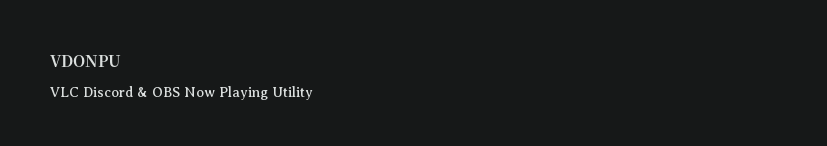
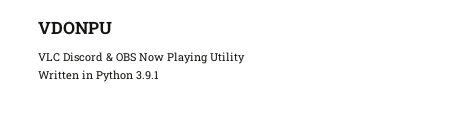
(313, 93) none -> [38,70,159,82] // Written in Python 3.9.1

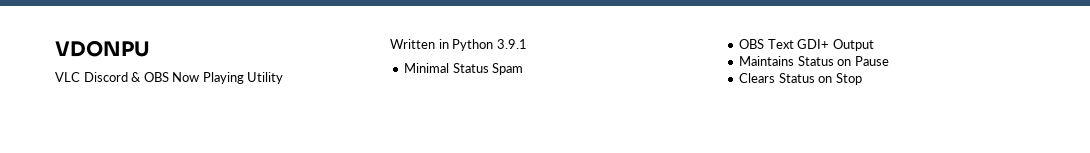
(159, 75) none -> [404,63,524,75] [739,39,874,51] [739,56,889,66] [739,73,862,85] // Minimal Status Spam // OBS Text GDI+ Output // Maintains Status on Pause // Clears Status on Stop

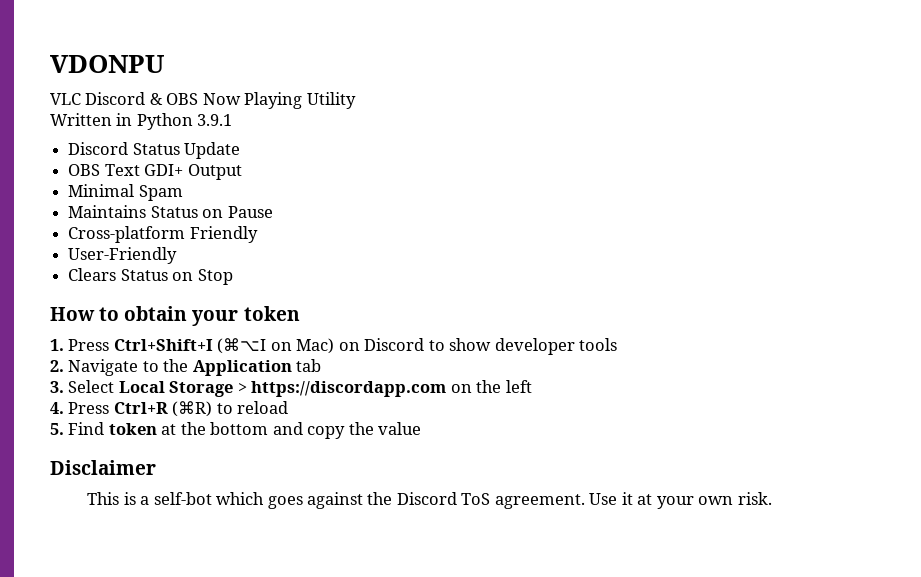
[404,63,524,75] Minimal Status Spam -> [68,142,241,159] Discord Status Update
(874, 45) none -> [68,184,183,201] // Minimal Spam
(889, 61) none -> [68,226,258,243] [68,247,178,264] // Cross-platform Friendly // User-Friendly
(862, 79) none -> [50,306,300,326] [50,338,618,355] [50,359,322,376] [50,380,532,397] [50,401,289,417] [50,422,422,439] [50,460,156,475] [87,492,772,509] // How to obtain your token // 1. Press Ctrl+Shift+I (⌘⌥I on Mac) on Discord to show developer tools // 2. Navigate to the Application tab // 3. Select Local Storage > https://discordapp.com on the left // 4. Press Ctrl+R (⌘R) to reload // 5. Find token at the bottom and copy the value // Disclaimer // This is a self-bot which goes against the Discord ToS agreement. Use it at your own risk.

